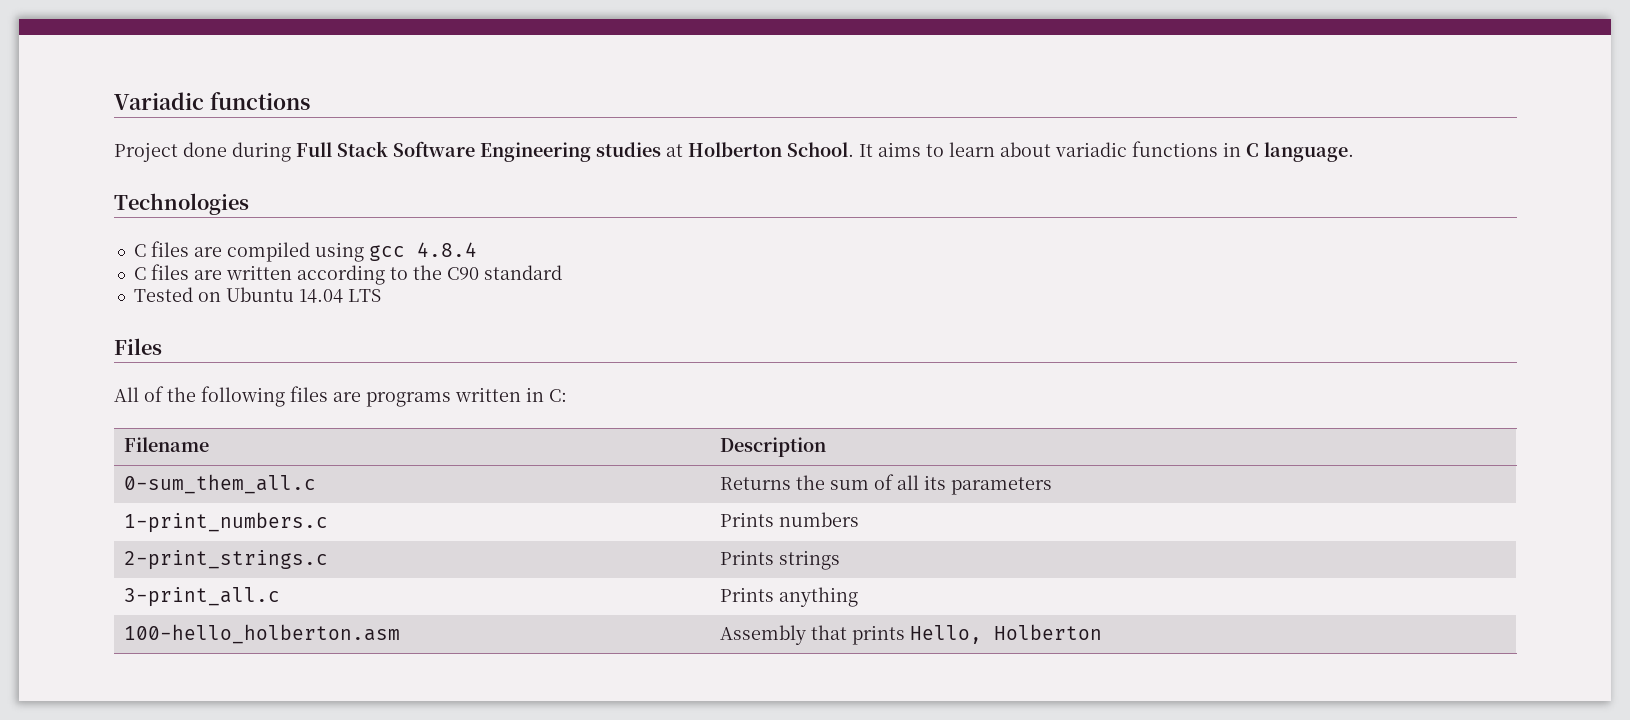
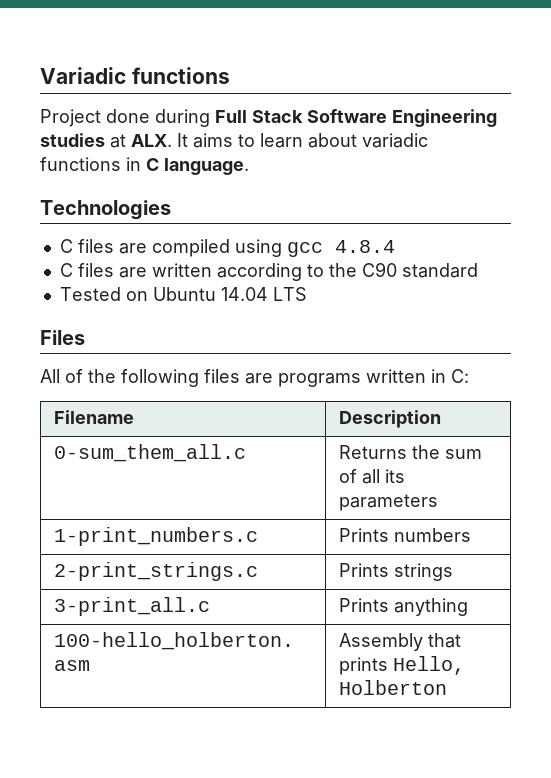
[688,142,854,157] Holberton School. -> [131,134,172,147] ALX.

